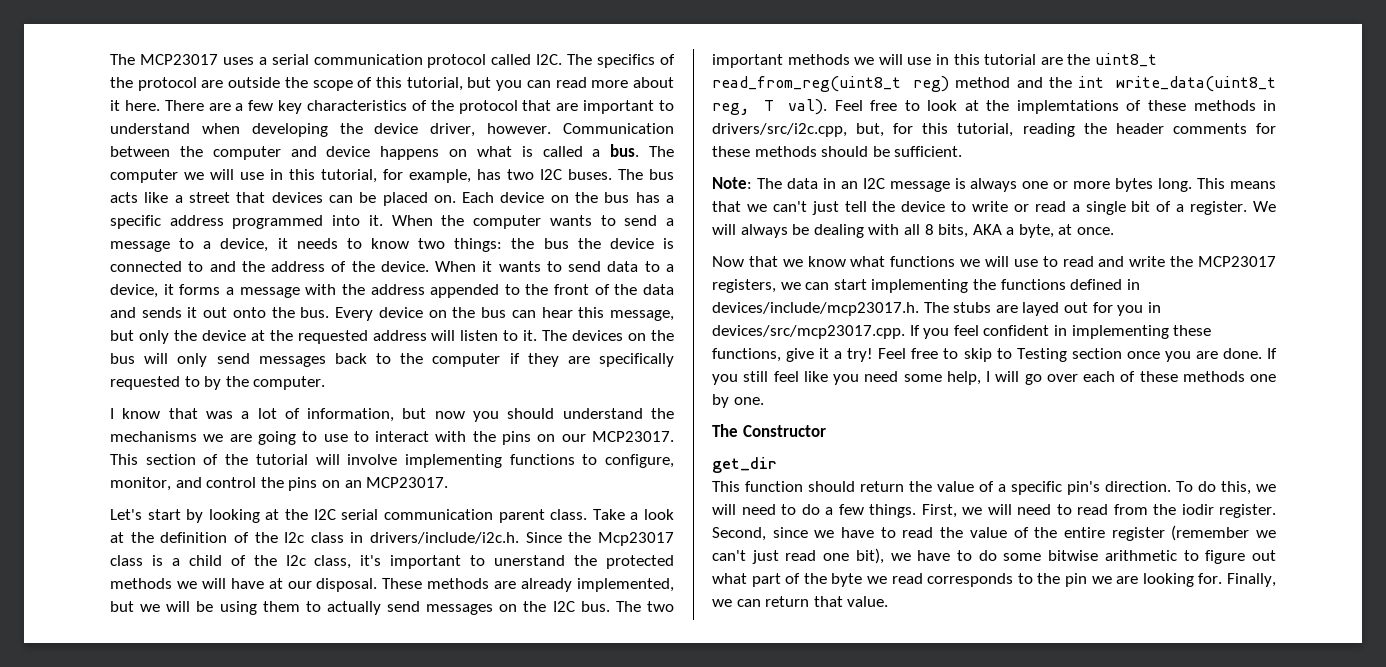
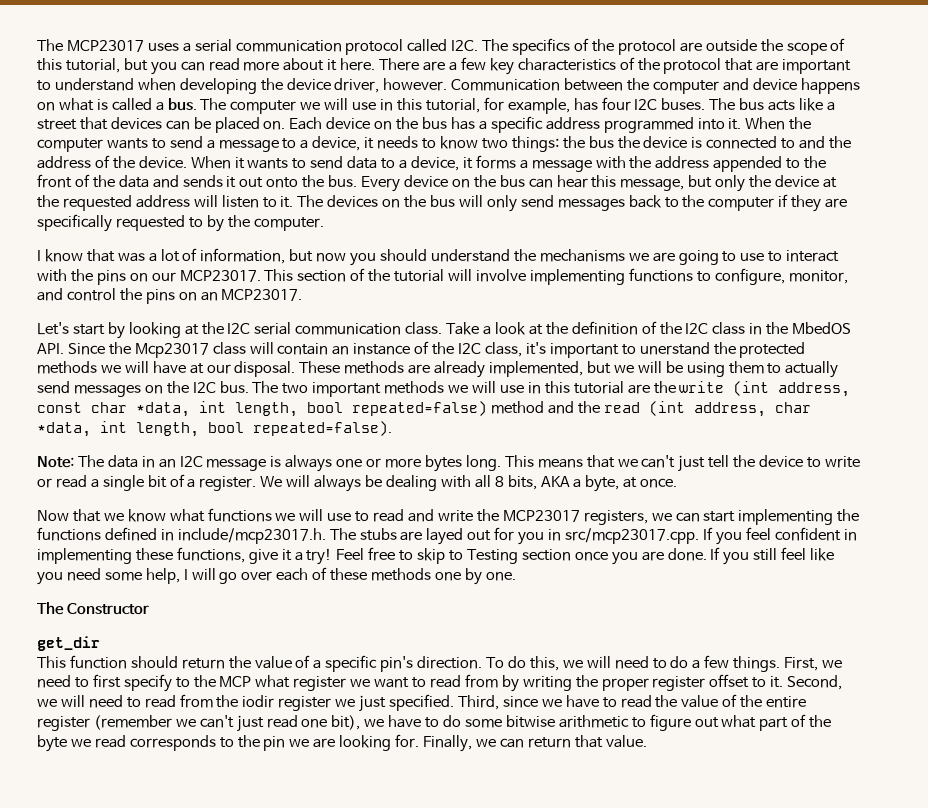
[507,169,534,180] two -> [601,97,631,111] four
[498,509,545,523] parent -> (402, 329) none
[284,532,305,543] I2c -> [685,323,709,334] I2C
[370,532,520,544] drivers/include/i2c.h. -> [766,322,852,335] [37,343,64,354] the MbedOS API.
[151,555,306,566] is a child of the I2c -> [249,341,482,355] will contain an instance of the I2C
[1094,53,1157,67] [712,76,1276,92] [712,99,1276,115] [712,123,1276,137] [712,146,963,157] uint8_t read_from_reg(uint8_t reg) method and the int write_data(uint8_t reg, T val). Feel free to look at the implemtations of these methods in drivers/src/i2c.cpp, but, for this tutorial, reading the header comments for these methods should be sufficient. -> [679,381,851,397] [37,401,811,417] [37,421,392,437] write (int address, const char *data, int length, bool repeated=false) method and the read (int address, char *data, int length, bool repeated=false).
[712,302,919,316] devices/include/mcp23017.h. -> [177,528,326,544] include/mcp23017.h.
[712,325,905,339] devices/src/mcp23017.cpp. -> [564,528,699,544] src/mcp23017.cpp.
(982, 511) none -> [37,674,843,692] [37,699,57,707] need to first specify to the MCP what register we want to read from by writing the proper register offset to it. Second, we
[1219,504,1276,518] [712,527,766,541] register. Second, -> [278,694,499,712] register we just specified. Third,

